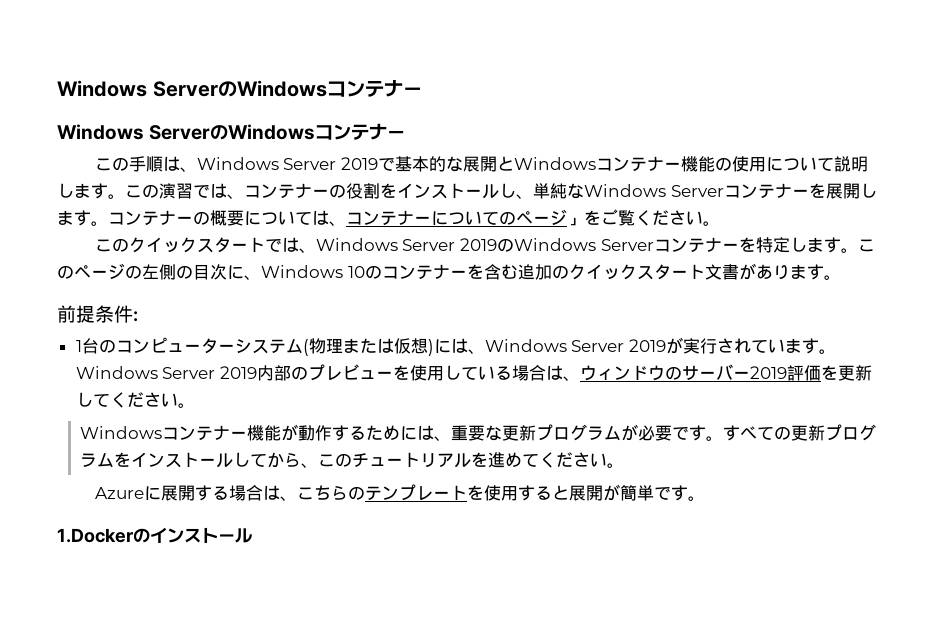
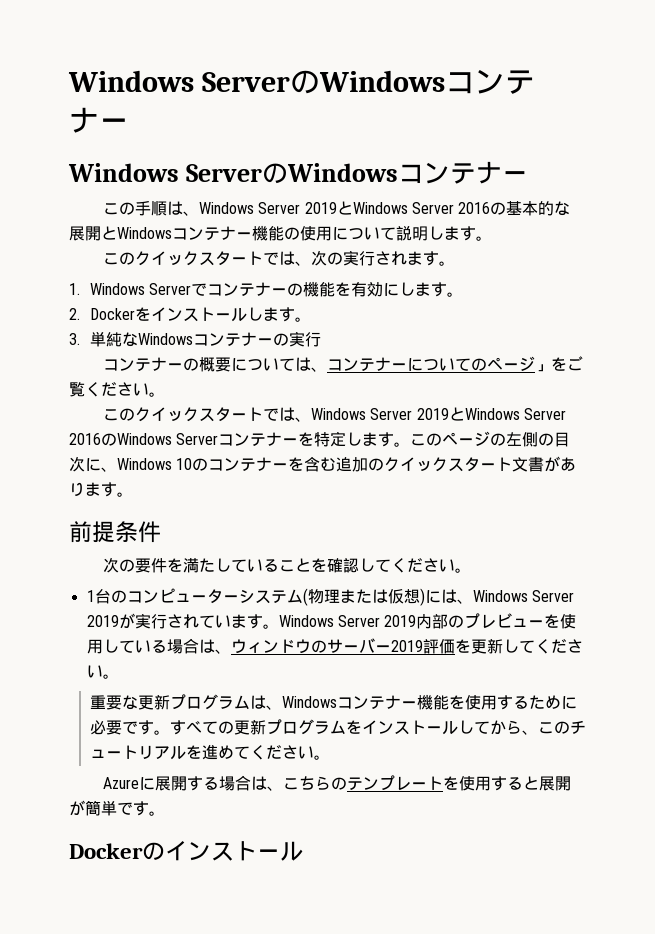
[377,157,395,171] で -> [336,201,507,215] とWindows Server 2016の
[125,183,533,199] この演習では、コンテナーの役割をインストールし、 -> [102,250,455,266] [69,281,464,297] [69,307,311,322] [69,333,80,345] // このクイックスタートでは、次の実行されます。 // 1. Windows Serverでコンテナーの機能を有効にします。 // 2. Dockerをインストールします。 // 3.
[670,183,877,199] [57,210,108,226] Serverコンテナーを展開します。 -> [192,331,321,347] コンテナーの実行 //
(497, 244) none -> [448,407,566,421] [69,433,101,445] とWindows Server 2016
[133,311,138,322] : -> [102,557,471,573] // 次の要件を満たしていることを確認してください。
[80,424,452,441] Windowsコンテナー機能が動作するためには、 -> (119, 676) none
[621,424,639,441] が -> [249,694,577,710] は、Windowsコンテナー機能を使用するために
[57,528,133,543] 1.Docker -> [69,843,143,859] Docker

